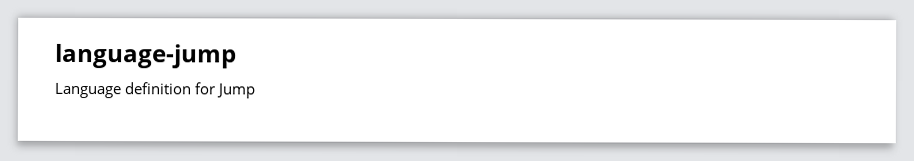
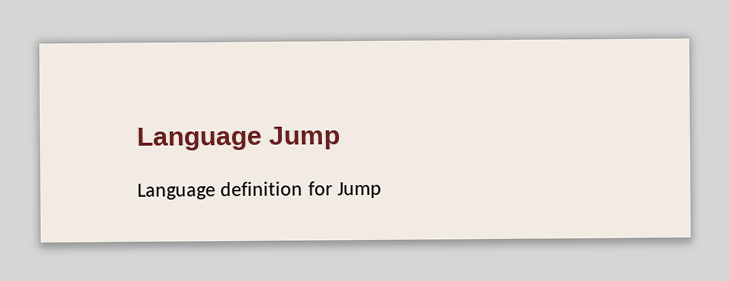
[55,43,237,69] language-jump -> [136,126,342,151] Language Jump

